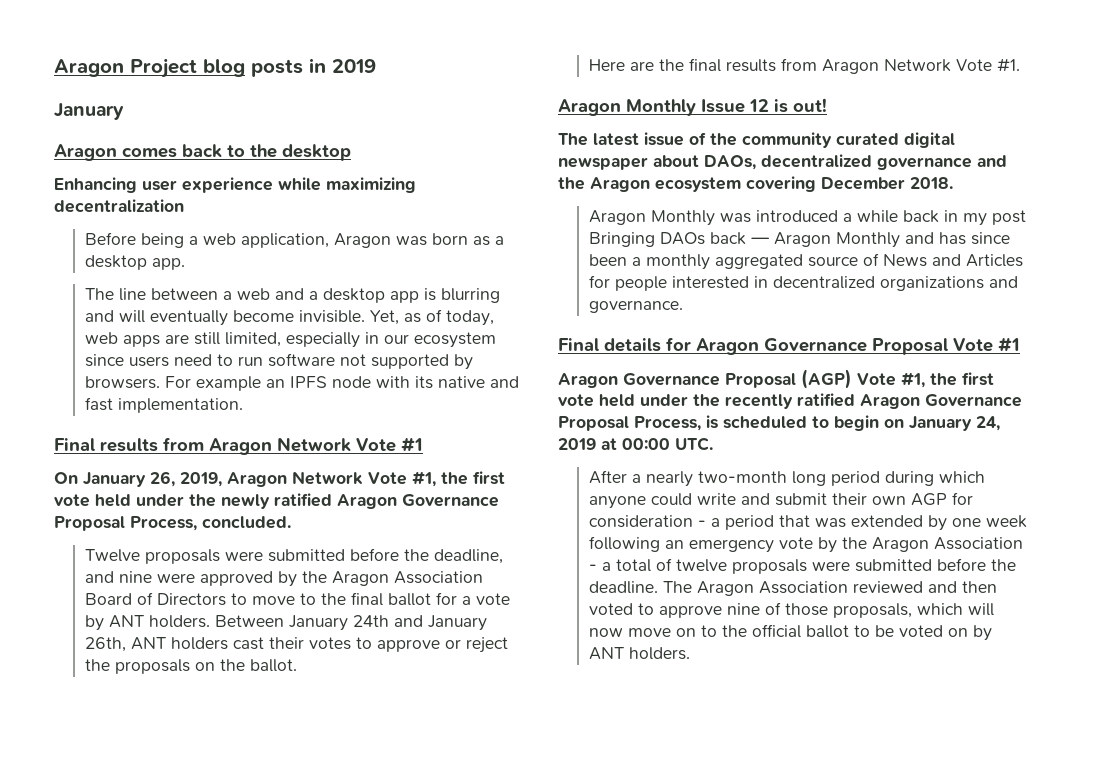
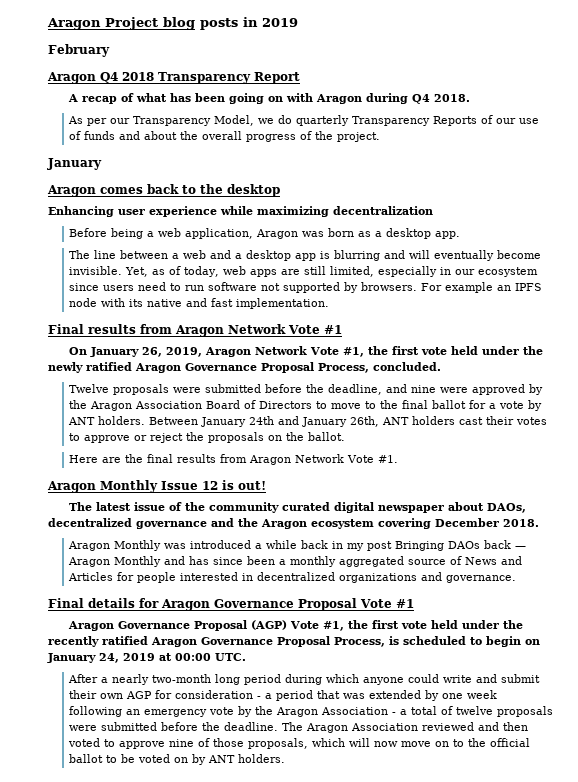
(376, 66) none -> [48,44,110,57] [47,72,300,84] [67,93,470,104] [68,115,540,126] [69,131,381,142] // February // Aragon Q4 2018 Transparency Report // A recap of what has been going on with Aragon during Q4 2018. // As per our Transparency Model, we do quarterly Transparency Reports of our use of funds and about the overall progress of the project.

